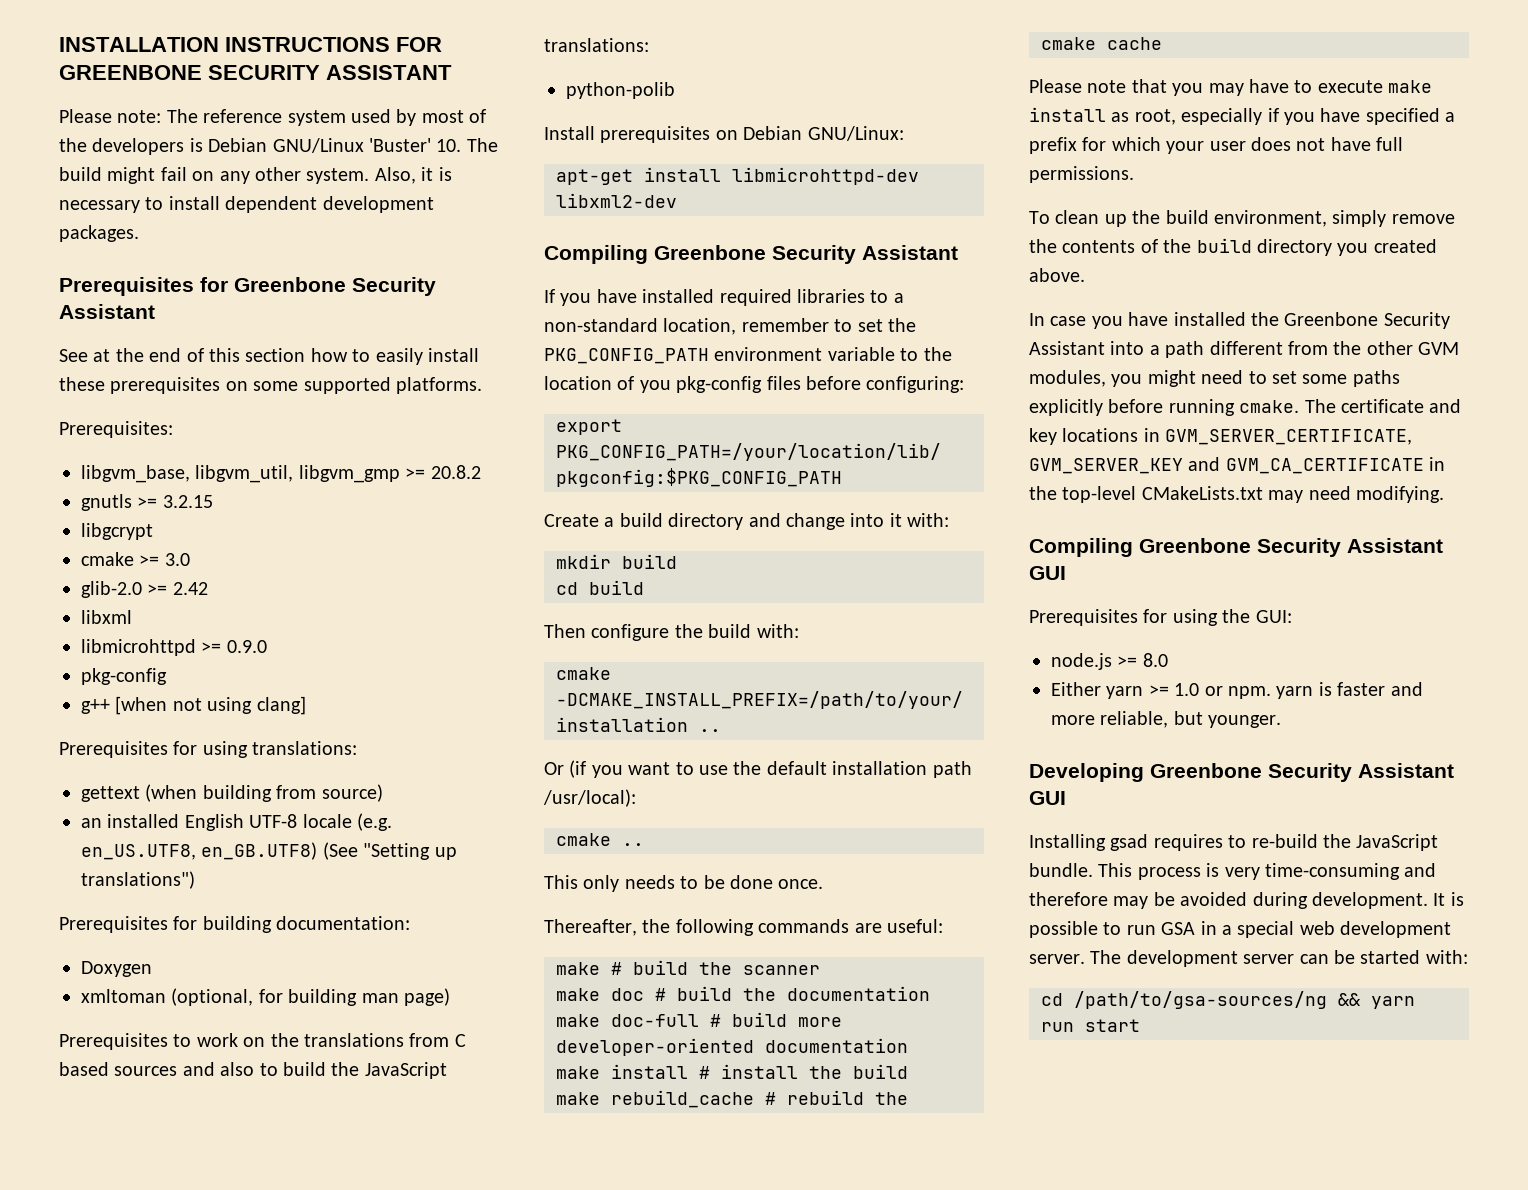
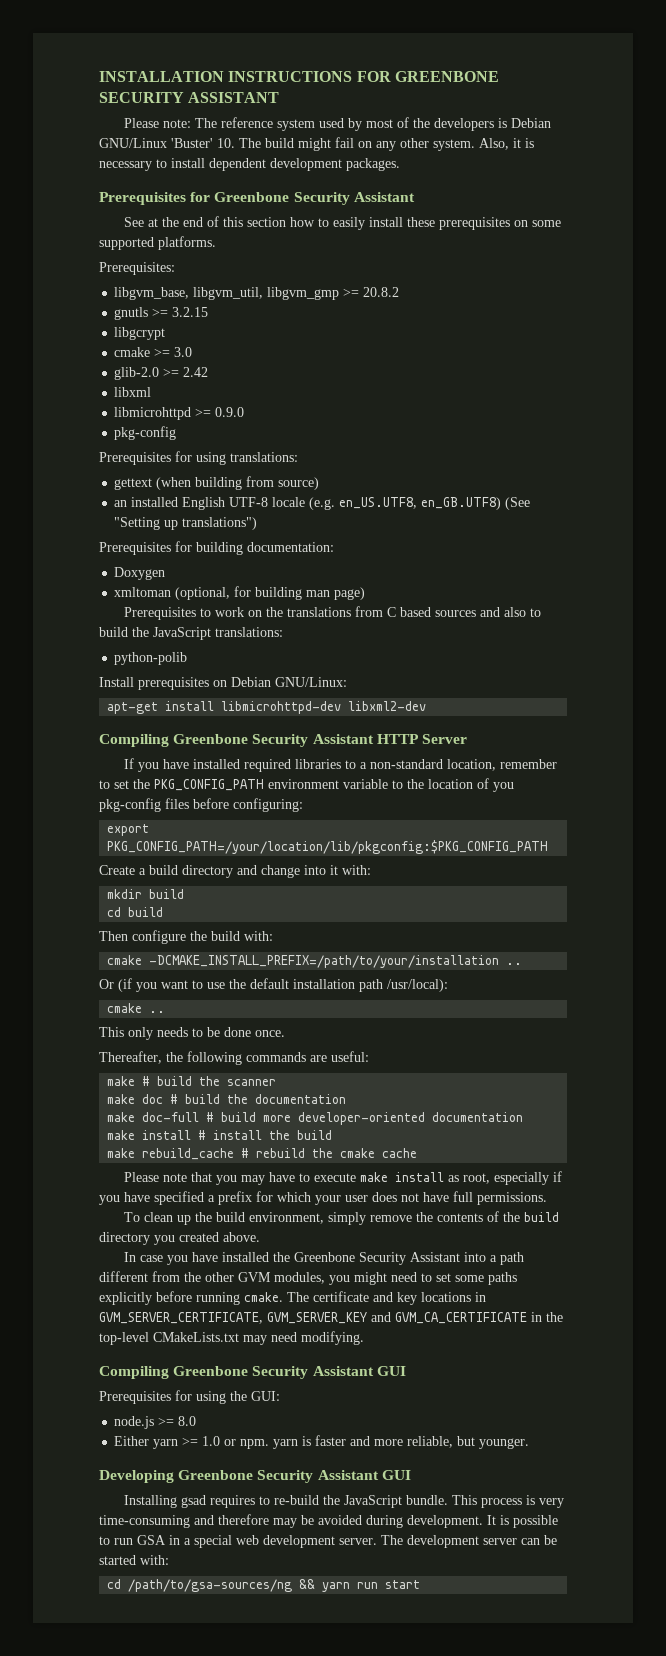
[81,696,306,715] // g++ [when not using clang] -> (177, 433) none
(958, 252) none -> [376,734,467,744] HTTP Server

